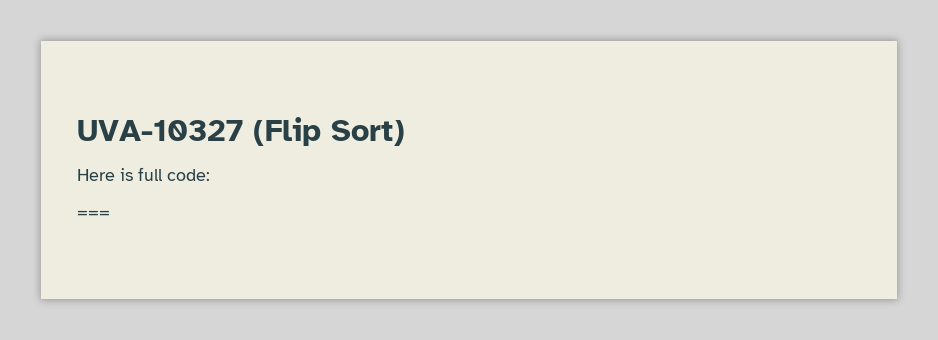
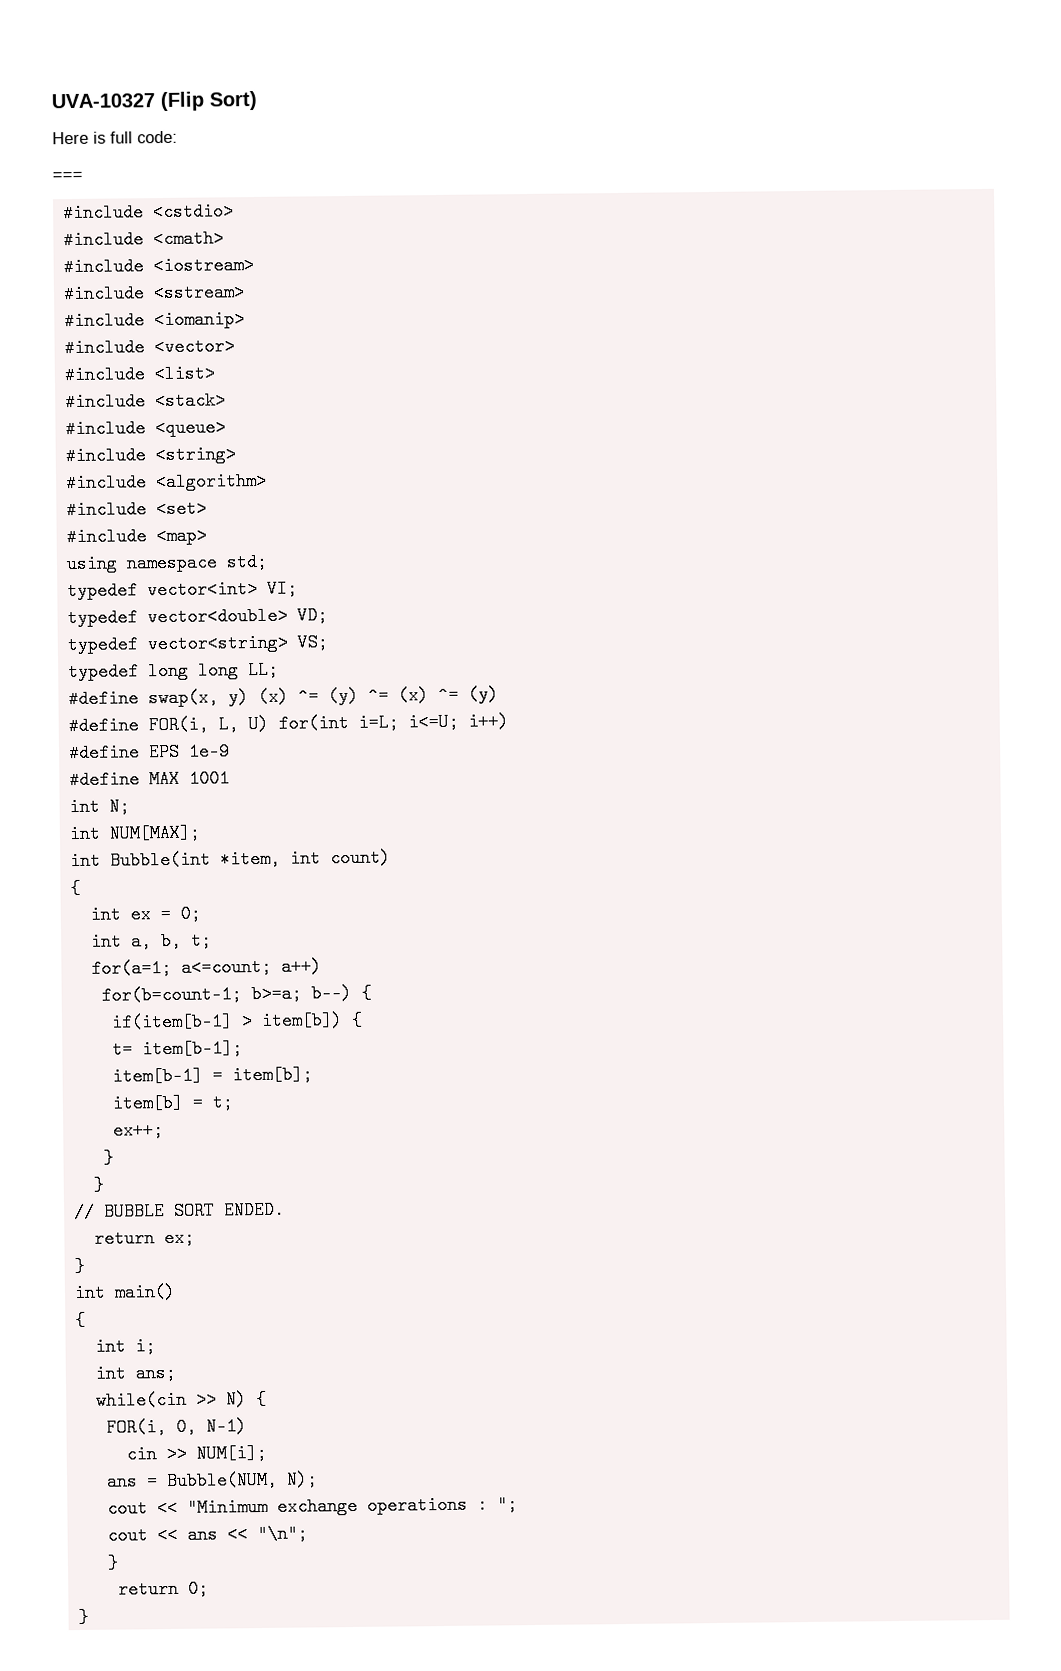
(110, 213) none -> [62,202,234,223] [62,229,224,250] [62,256,254,277] [62,283,245,304] [63,310,245,331] [63,337,235,358] [63,364,215,385] [64,391,226,412] [64,418,226,439] [64,445,236,466] [64,471,267,493] [65,499,207,520] [65,526,207,547] [65,552,268,574] [66,579,298,601] [66,606,328,628] [66,633,328,655] [67,660,279,682] [67,685,499,709] [67,712,509,736] [67,742,230,763] [68,769,230,790] [68,797,130,817] [68,823,201,844] [69,848,391,871] [69,878,81,898] [89,904,201,924] [90,931,212,951] [90,957,322,978] [100,983,372,1005] [110,1010,363,1032] [111,1039,243,1059] [111,1065,313,1086] [111,1093,234,1113] [112,1121,164,1140] [102,1148,114,1167] [92,1175,104,1194] [73,1200,285,1222] [93,1228,195,1248] [73,1256,85,1276] [73,1282,176,1303] [74,1310,86,1330] [94,1337,156,1356] [94,1363,176,1383] [95,1389,267,1410] [105,1417,247,1437] [125,1443,267,1464] [105,1470,318,1491] [106,1495,518,1518] [106,1524,308,1545] [106,1553,119,1572] [117,1579,209,1599] [77,1607,89,1627] // #include <cstdio> // #include <cmath> // #include <iostream> // #include <sstream> // #include <iomanip> // #include <vector> // #include <list> // #include <stack> // #include <queue> // #include <string> // #include <algorithm> // #include <set> // #include <map> // using namespace std; // typedef vector<int> VI; // typedef vector<double> VD; // typedef vector<string> VS; // typedef long long LL; // #define swap(x, y) (x) ^= (y) ^= (x) ^= (y) // #define FOR(i, L, U) for(int i=L; i<=U; i++) // #define EPS 1e-9 // #define MAX 1001 // int N; // int NUM[MAX]; // int Bubble(int *item, int count) // { // int ex = 0; // int a, b, t; // for(a=1; a<=count; a++) // for(b=count-1; b>=a; b--) { // if(item[b-1] > item[b]) { // t= item[b-1]; // item[b-1] = item[b]; // item[b] = t; // ex++; // } // } // // BUBBLE SORT ENDED. // return ex; // } // int main() // { // int i; // int ans; // while(cin >> N) { // FOR(i, 0, N-1) // cin >> NUM[i]; // ans = Bubble(NUM, N); // cout << "Minimum exchange operations : "; // cout << ans << "\n"; // } // return 0; // }

